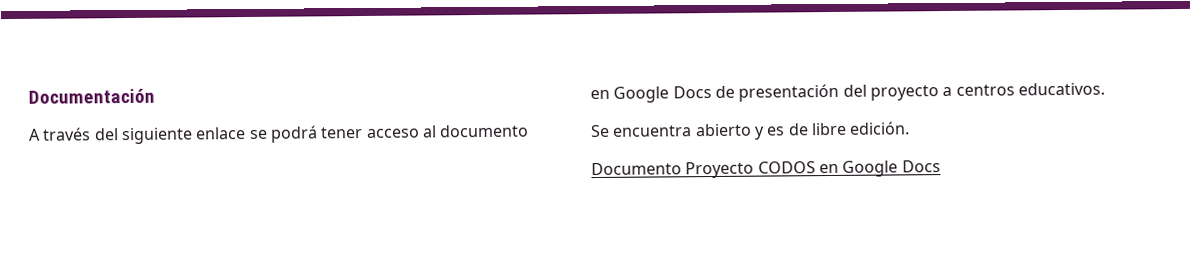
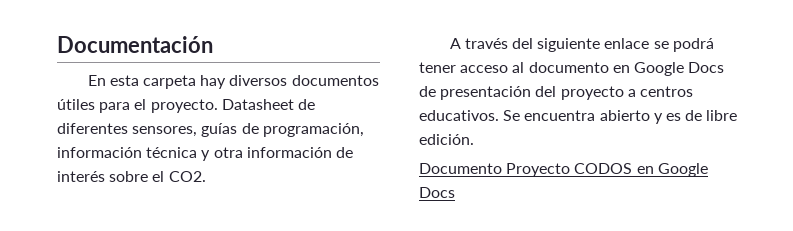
(155, 96) none -> [87,75,379,89] [57,99,315,113] [57,123,364,137] [57,147,353,161] [57,171,206,182] // En esta carpeta hay diversos documentos útiles para el proyecto. Datasheet de diferentes sensores, guías de programación, información técnica y otra información de interés sobre el CO2.
(1105, 89) // -> (499, 115) none

